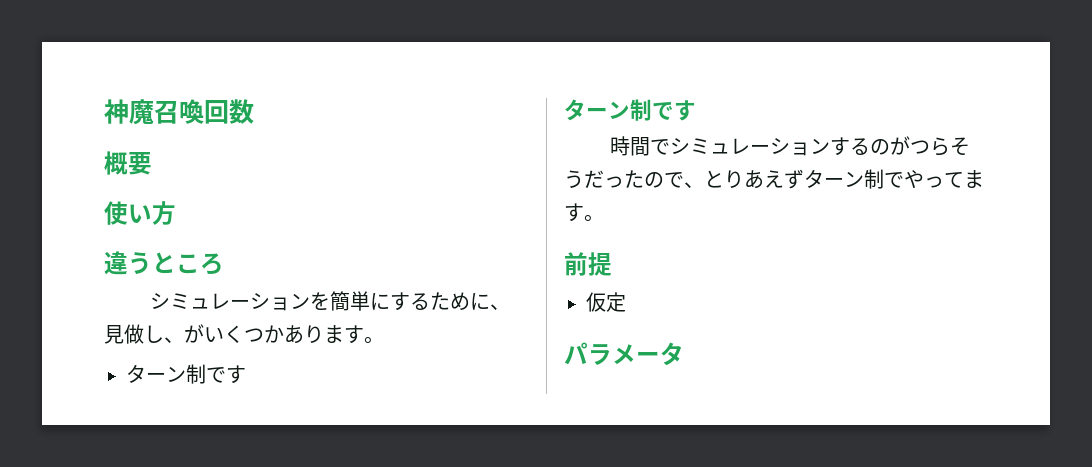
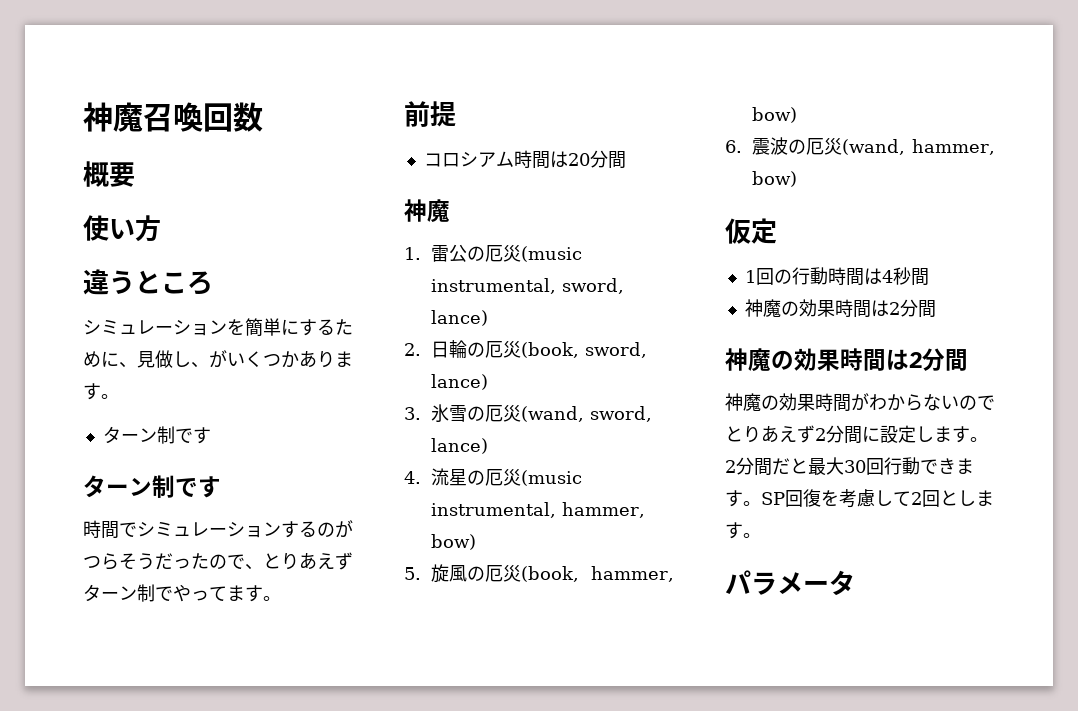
[586,292,626,312] 仮定 -> [423,150,626,169] [404,199,450,222] [404,244,583,262] [431,278,625,294] [431,310,489,326] [404,340,648,359] [431,374,489,390] [404,404,653,422] [431,438,489,454] [404,468,583,486] [431,502,646,518] [431,534,477,550] [404,564,675,583] [752,107,798,123] [725,137,996,155] [752,171,798,187] [725,218,777,244] [744,267,929,286] [744,299,936,318] [725,348,968,371] [725,393,995,412] [725,425,988,444] [725,457,974,476] [725,489,994,508] [725,522,761,539] コロシアム時間は20分間 // 神魔 // 1.雷公の厄災(music instrumental, sword, lance) // 2.日輪の厄災(book, sword, lance) // 3.氷雪の厄災(wand, sword, lance) // 4.流星の厄災(music instrumental, hammer, bow) // 5.旋風の厄災(book, hammer, bow) // 6.震波の厄災(wand, hammer, bow) // 仮定 // 1回の行動時間は4秒間 // 神魔の効果時間は2分間 // 神魔の効果時間は2分間 // 神魔の効果時間がわからないのでとりあえず2分間に設定します。2分間だと最大30回行動できます。SP回復を考慮して2回とします。

